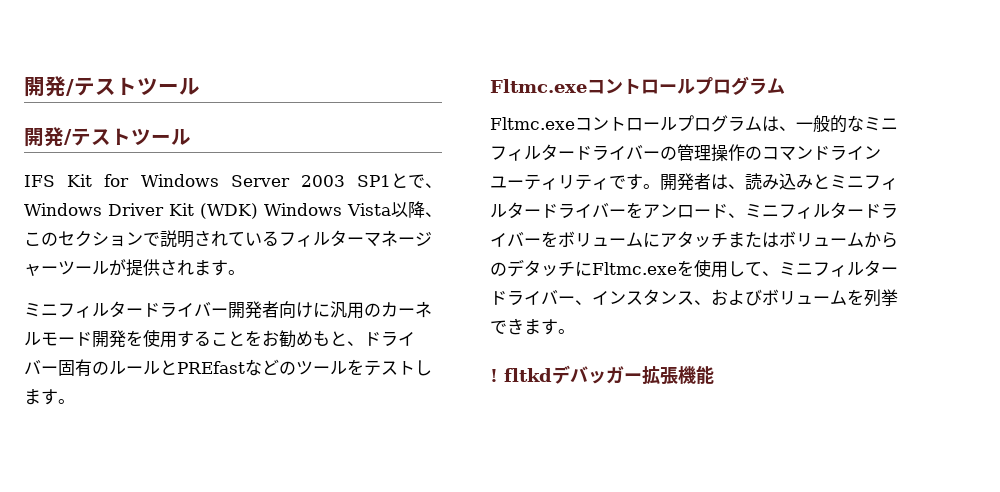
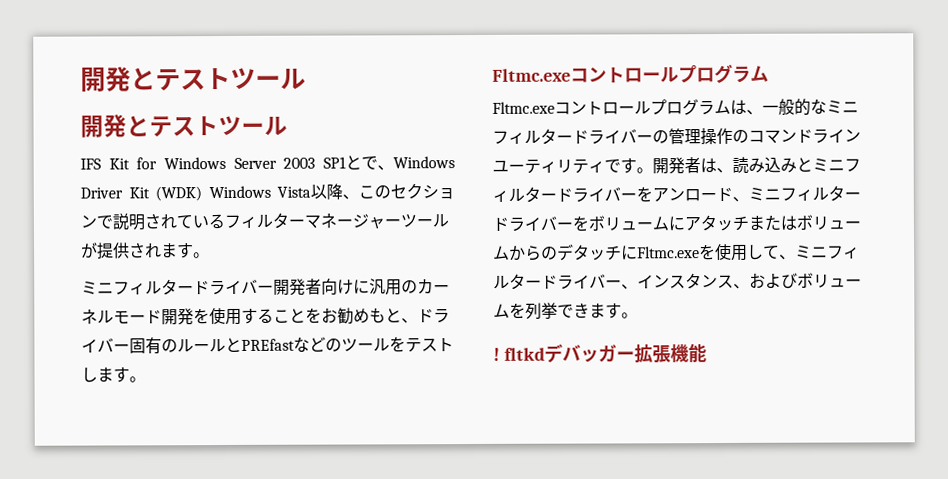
[24,76,74,97] 開発/ -> [80,66,156,92] 開発と
[64,129,72,145] / -> [126,115,150,137] と

